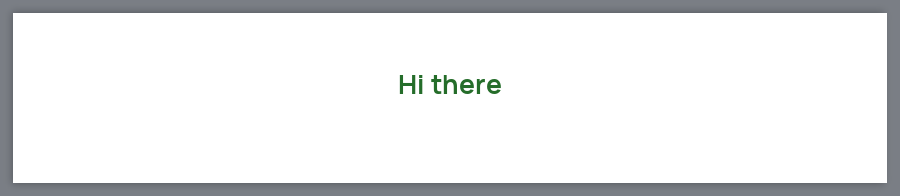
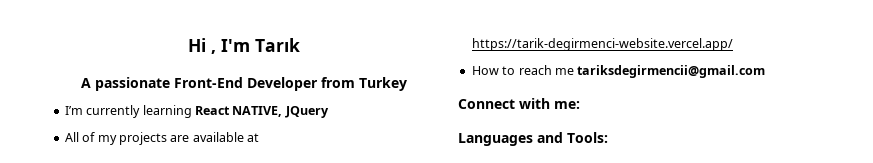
[431,75,503,94] there -> [210,38,300,54] [80,77,407,91] [64,105,329,118] [64,132,259,145] [471,38,733,51] [471,65,766,78] [458,98,580,109] [458,132,608,146] , I'm Tarık // A passionate Front-End Developer from Turkey // I’m currently learning React NATIVE, JQuery // All of my projects are available at https://tarik-degirmenci-website.vercel.app/ // How to reach me tariksdegirmencii@gmail.com // Connect with me: // Languages and Tools:

